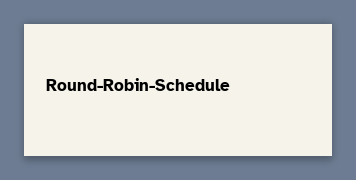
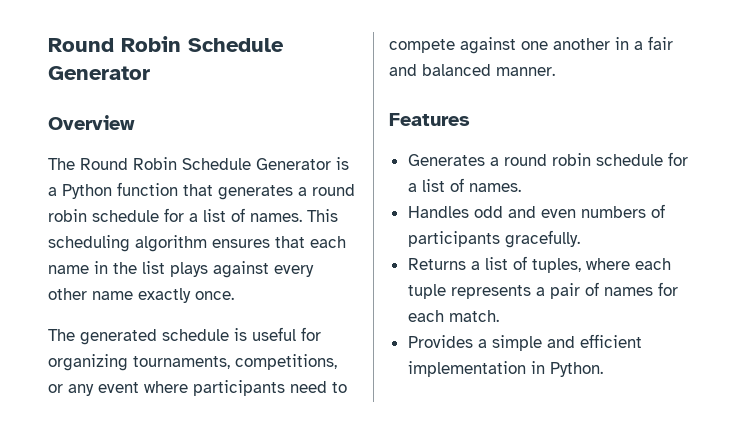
[46,78,230,91] Round-Robin-Schedule -> [48,36,284,52] [48,66,150,80] [48,115,135,130] [48,157,349,170] [48,182,355,200] [48,208,338,222] [48,235,346,252] [48,261,314,278] [48,288,234,303] [48,327,321,345] [48,354,337,371] [48,380,347,396] [389,36,673,54] [389,64,555,76] [389,113,470,126] [407,152,688,166] [407,178,521,192] [407,204,665,218] [407,230,580,248] [407,256,671,273] [407,282,678,299] [407,310,499,322] [407,334,642,351] [407,361,603,377] Round Robin Schedule Generator // Overview // The Round Robin Schedule Generator is a Python function that generates a round robin schedule for a list of names. This scheduling algorithm ensures that each name in the list plays against every other name exactly once. // The generated schedule is useful for organizing tournaments, competitions, or any event where participants need to compete against one another in a fair and balanced manner. // Features // Generates a round robin schedule for a list of names. // Handles odd and even numbers of participants gracefully. // Returns a list of tuples, where each tuple represents a pair of names for each match. // Provides a simple and efficient implementation in Python.

